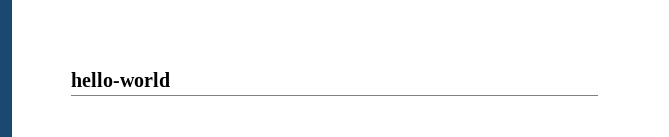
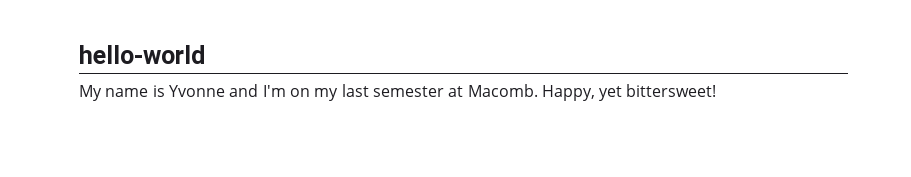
(170, 79) none -> [79,84,717,101] // My name is Yvonne and I'm on my last semester at Macomb. Happy, yet bittersweet!

